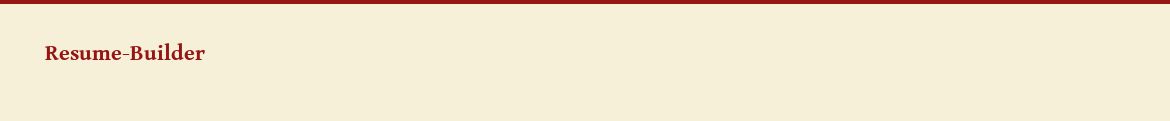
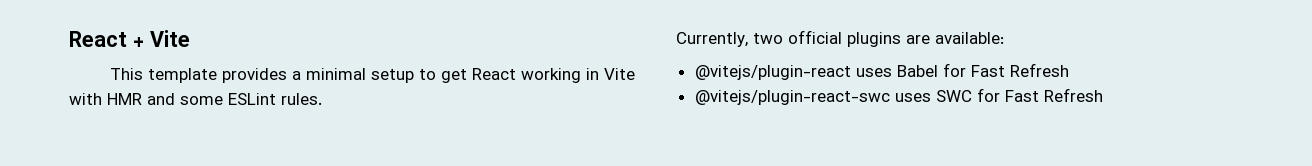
[45,43,205,60] Resume-Builder -> [69,30,190,47] [110,68,636,83] [69,93,322,105] [676,30,1004,47] [694,63,1069,80] [694,88,1103,105] React + Vite // This template provides a minimal setup to get React working in Vite with HMR and some ESLint rules. // Currently, two official plugins are available: // @vitejs/plugin-react uses Babel for Fast Refresh // @vitejs/plugin-react-swc uses SWC for Fast Refresh

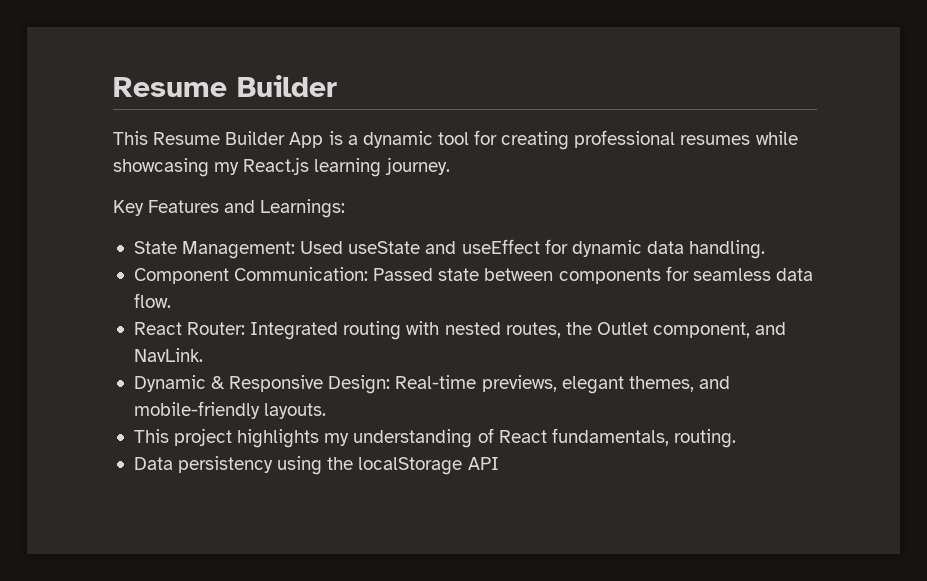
[69,30,190,47] [110,68,636,83] [69,93,322,105] [676,30,1004,47] [694,63,1069,80] [694,88,1103,105] React + Vite // This template provides a minimal setup to get React working in Vite with HMR and some ESLint rules. // Currently, two official plugins are available: // @vitejs/plugin-react uses Babel for Fast Refresh // @vitejs/plugin-react-swc uses SWC for Fast Refresh -> [113,75,337,97] [113,130,798,150] [113,157,450,177] [113,199,346,218] [133,239,766,259] [133,266,813,284] [133,293,171,308] [133,321,787,340] [133,348,203,362] [133,375,730,394] [133,401,327,419] [133,428,736,448] [133,456,499,475] Resume Builder // This Resume Builder App is a dynamic tool for creating professional resumes while showcasing my React.js learning journey. // Key Features and Learnings: // State Management: Used useState and useEffect for dynamic data handling. // Component Communication: Passed state between components for seamless data flow. // React Router: Integrated routing with nested routes, the Outlet component, and NavLink. // Dynamic & Responsive Design: Real-time previews, elegant themes, and mobile-friendly layouts. // This project highlights my understanding of React fundamentals, routing. // Data persistency using the localStorage API

